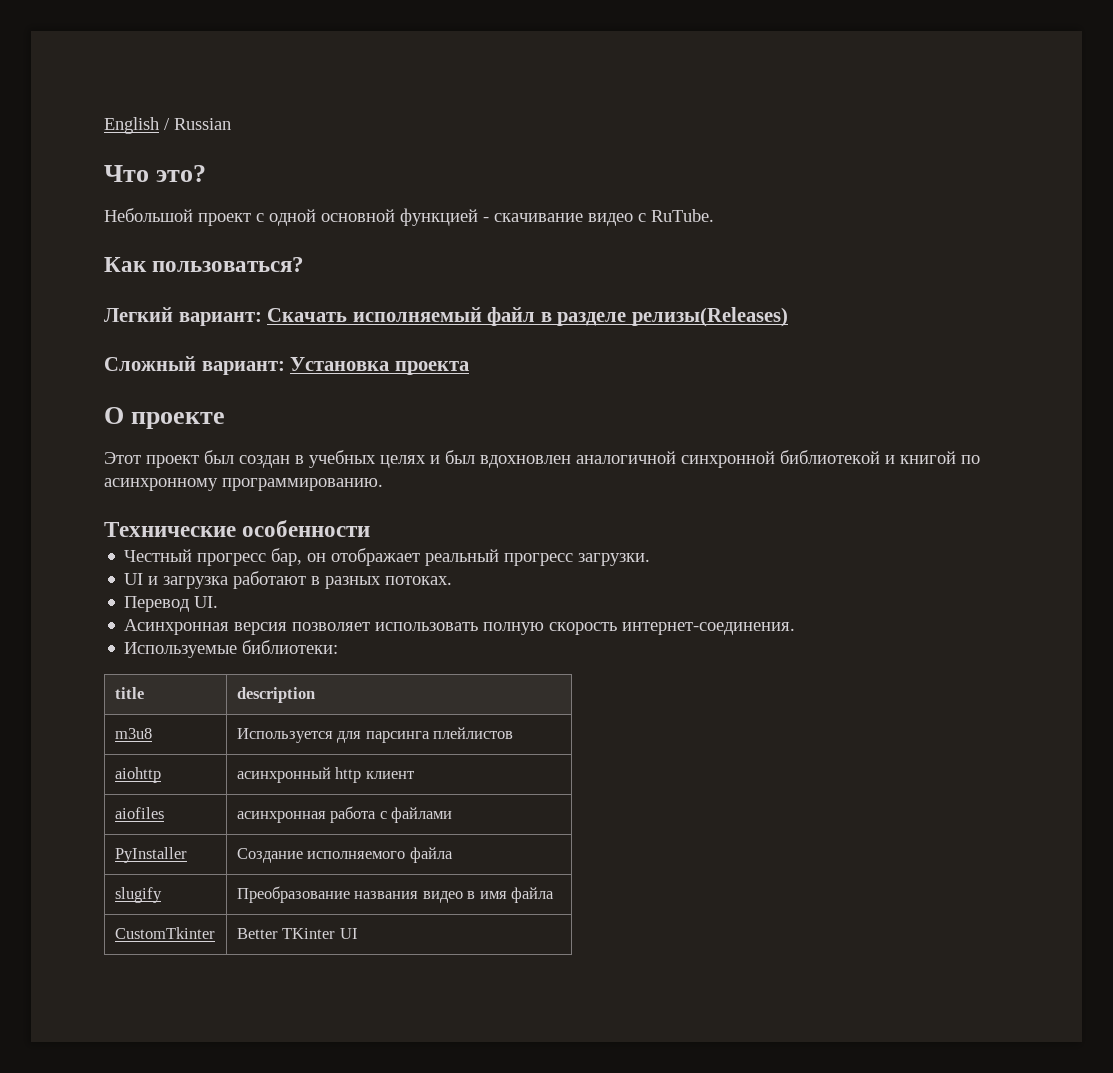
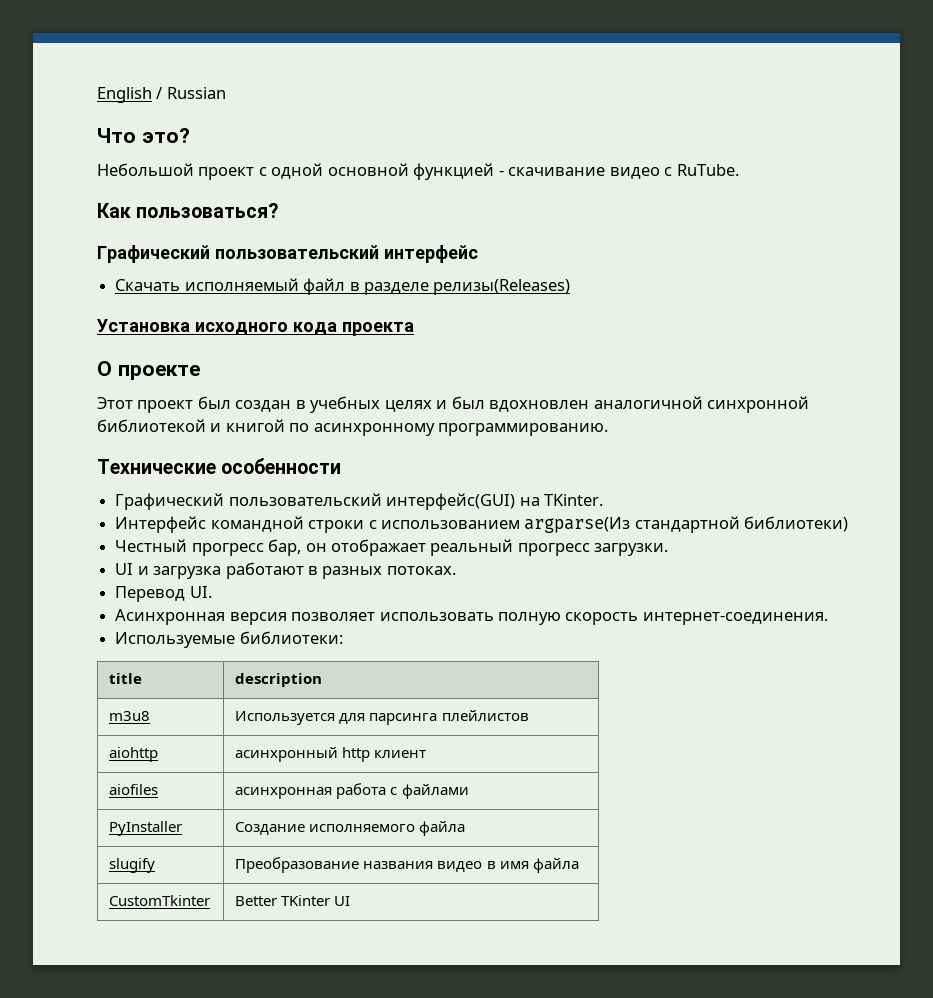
[104,307,262,326] Легкий вариант: -> [97,245,478,263] Графический пользовательский интерфейс //
[104,356,390,375] Сложный вариант: Установка -> [96,319,337,335] Установка исходного кода
(371, 528) none -> [115,493,603,510] [115,516,849,533] // Графический пользовательский интерфейс(GUI) на TKinter. // Интерфейс командной строки с использованием argparse(Из стандартной библиотеки)

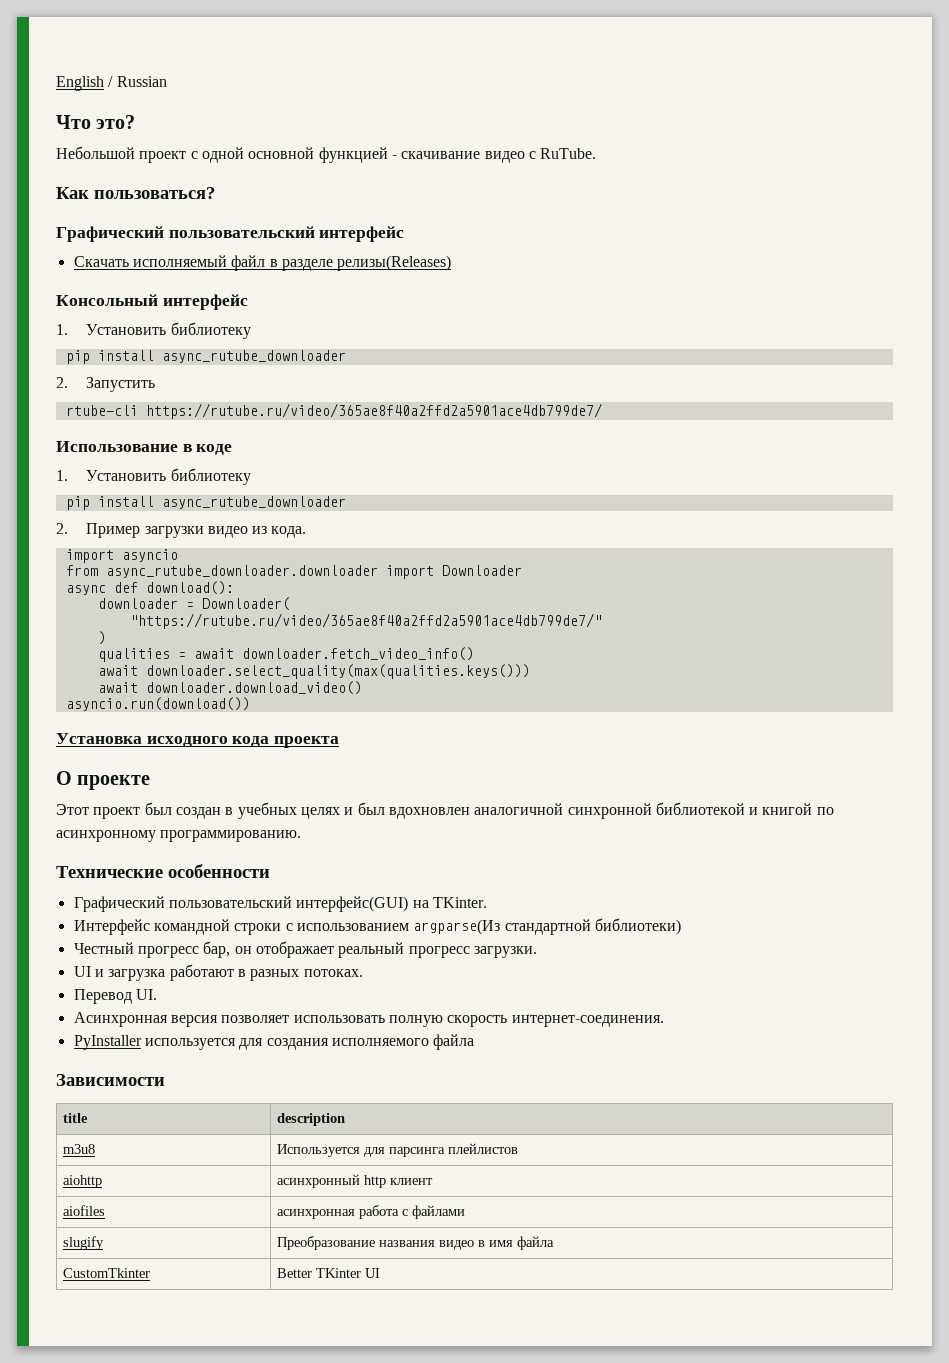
(571, 287) none -> [56,294,248,310] [56,322,251,339] [65,350,346,364] [56,377,156,392] [65,403,602,419] [56,441,233,455] [56,468,251,485] [65,496,346,510] [56,523,307,538] [65,549,178,563] [65,565,522,579] [65,581,234,595] [97,597,290,611] [129,613,602,629] [97,631,106,645] [97,647,474,662] [97,664,530,679] [97,681,362,695] [65,697,250,711] // Консольный интерфейс // 1. Установить библиотеку // pip install async_rutube_downloader // 2. Запустить // rtube-cli https://rutube.ru/video/365ae8f40a2ffd2a5901ace4db799de7/ // Использование в коде // 1. Установить библиотеку // pip install async_rutube_downloader // 2. Пример загрузки видео из кода. // import asyncio // from async_rutube_downloader.downloader import Downloader // async def download(): // downloader = Downloader( // "https://rutube.ru/video/365ae8f40a2ffd2a5901ace4db799de7/" // ) // qualities = await downloader.fetch_video_info() // await downloader.select_quality(max(qualities.keys())) // await downloader.download_video() // asyncio.run(download())
[115,631,343,648] Используемые библиотеки: -> [73,1034,475,1050] [56,1074,165,1086] PyInstaller используется для создания исполняемого файла // Зависимости
[109,821,183,836] [235,821,466,836] // PyInstaller | Создание исполняемого файла -> (466, 1212) none

